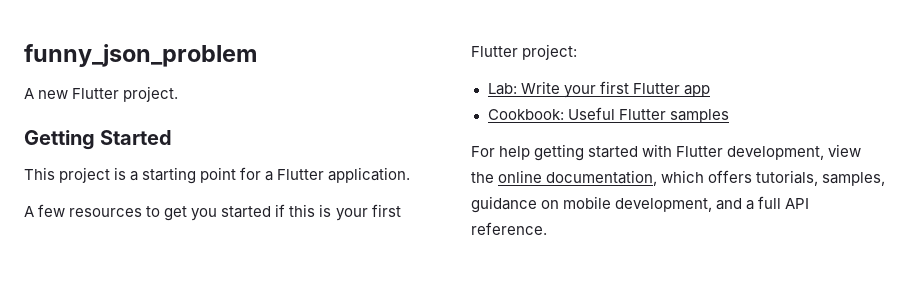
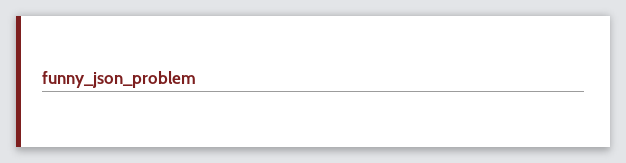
[24,86,179,102] [24,130,173,150] [24,167,411,184] [24,204,401,221] [471,44,578,60] [487,81,710,98] [487,107,729,123] [471,144,862,161] [471,170,886,186] [471,196,810,213] [471,222,547,235] // A new Flutter project. // Getting Started // This project is a starting point for a Flutter application. // A few resources to get you started if this is your first Flutter project: // Lab: Write your first Flutter app // Cookbook: Useful Flutter samples // For help getting started with Flutter development, view the online documentation, which offers tutorials, samples, guidance on mobile development, and a full API reference. -> (196, 79) none

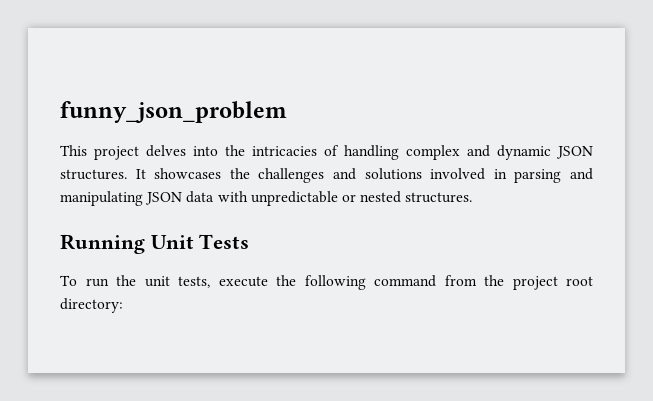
(196, 79) none -> [60,145,593,160] [60,168,594,183] [60,191,473,206] [60,234,250,254] [60,275,593,290] [60,298,123,313] // This project delves into the intricacies of handling complex and dynamic JSON structures. It showcases the challenges and solutions involved in parsing and manipulating JSON data with unpredictable or nested structures. // Running Unit Tests // To run the unit tests, execute the following command from the project root directory:

